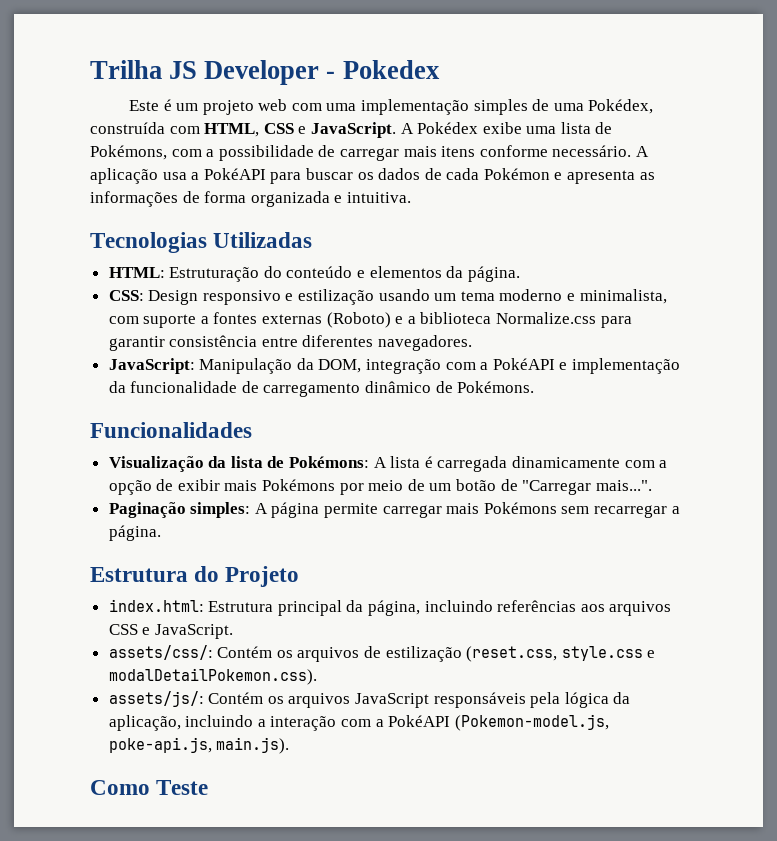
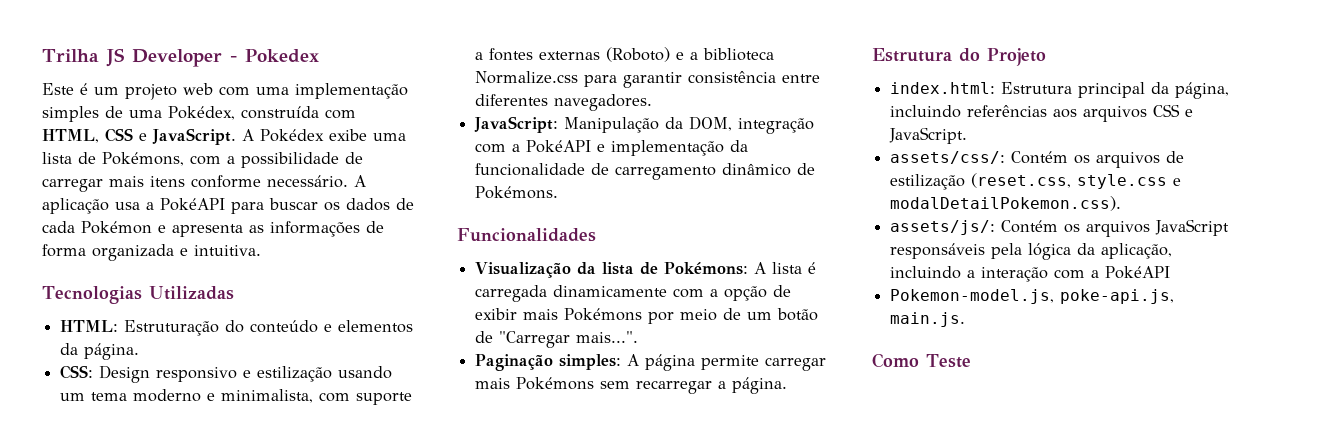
[454,714,609,731] [108,737,290,754] (Pokemon-model.js, poke-api.js, main.js). -> [890,289,1175,304] [890,312,966,327] // Pokemon-model.js, poke-api.js, main.js.

